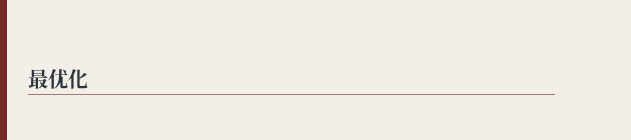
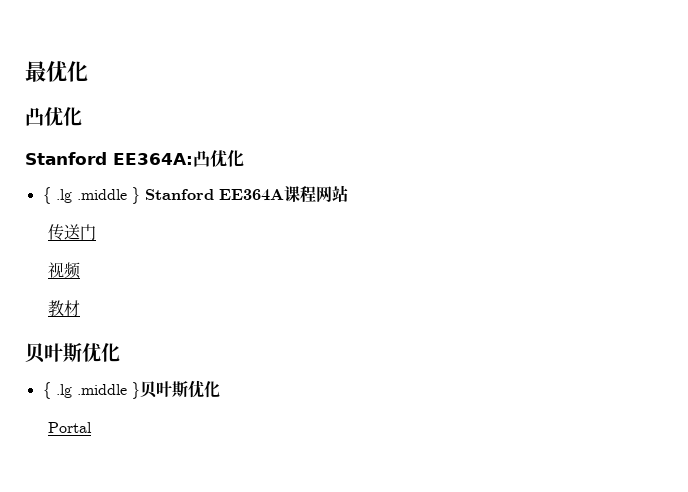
(88, 79) none -> [25,107,82,126] [25,150,244,167] [42,185,348,204] [48,224,97,241] [48,262,82,279] [48,300,81,317] [25,343,120,363] [42,380,220,399] [48,422,93,433] // 凸优化 // Stanford EE364A:凸优化 // { .lg .middle } Stanford EE364A课程网站 // 传送门 // 视频 // 教材 // 贝叶斯优化 // { .lg .middle }贝叶斯优化 // Portal

